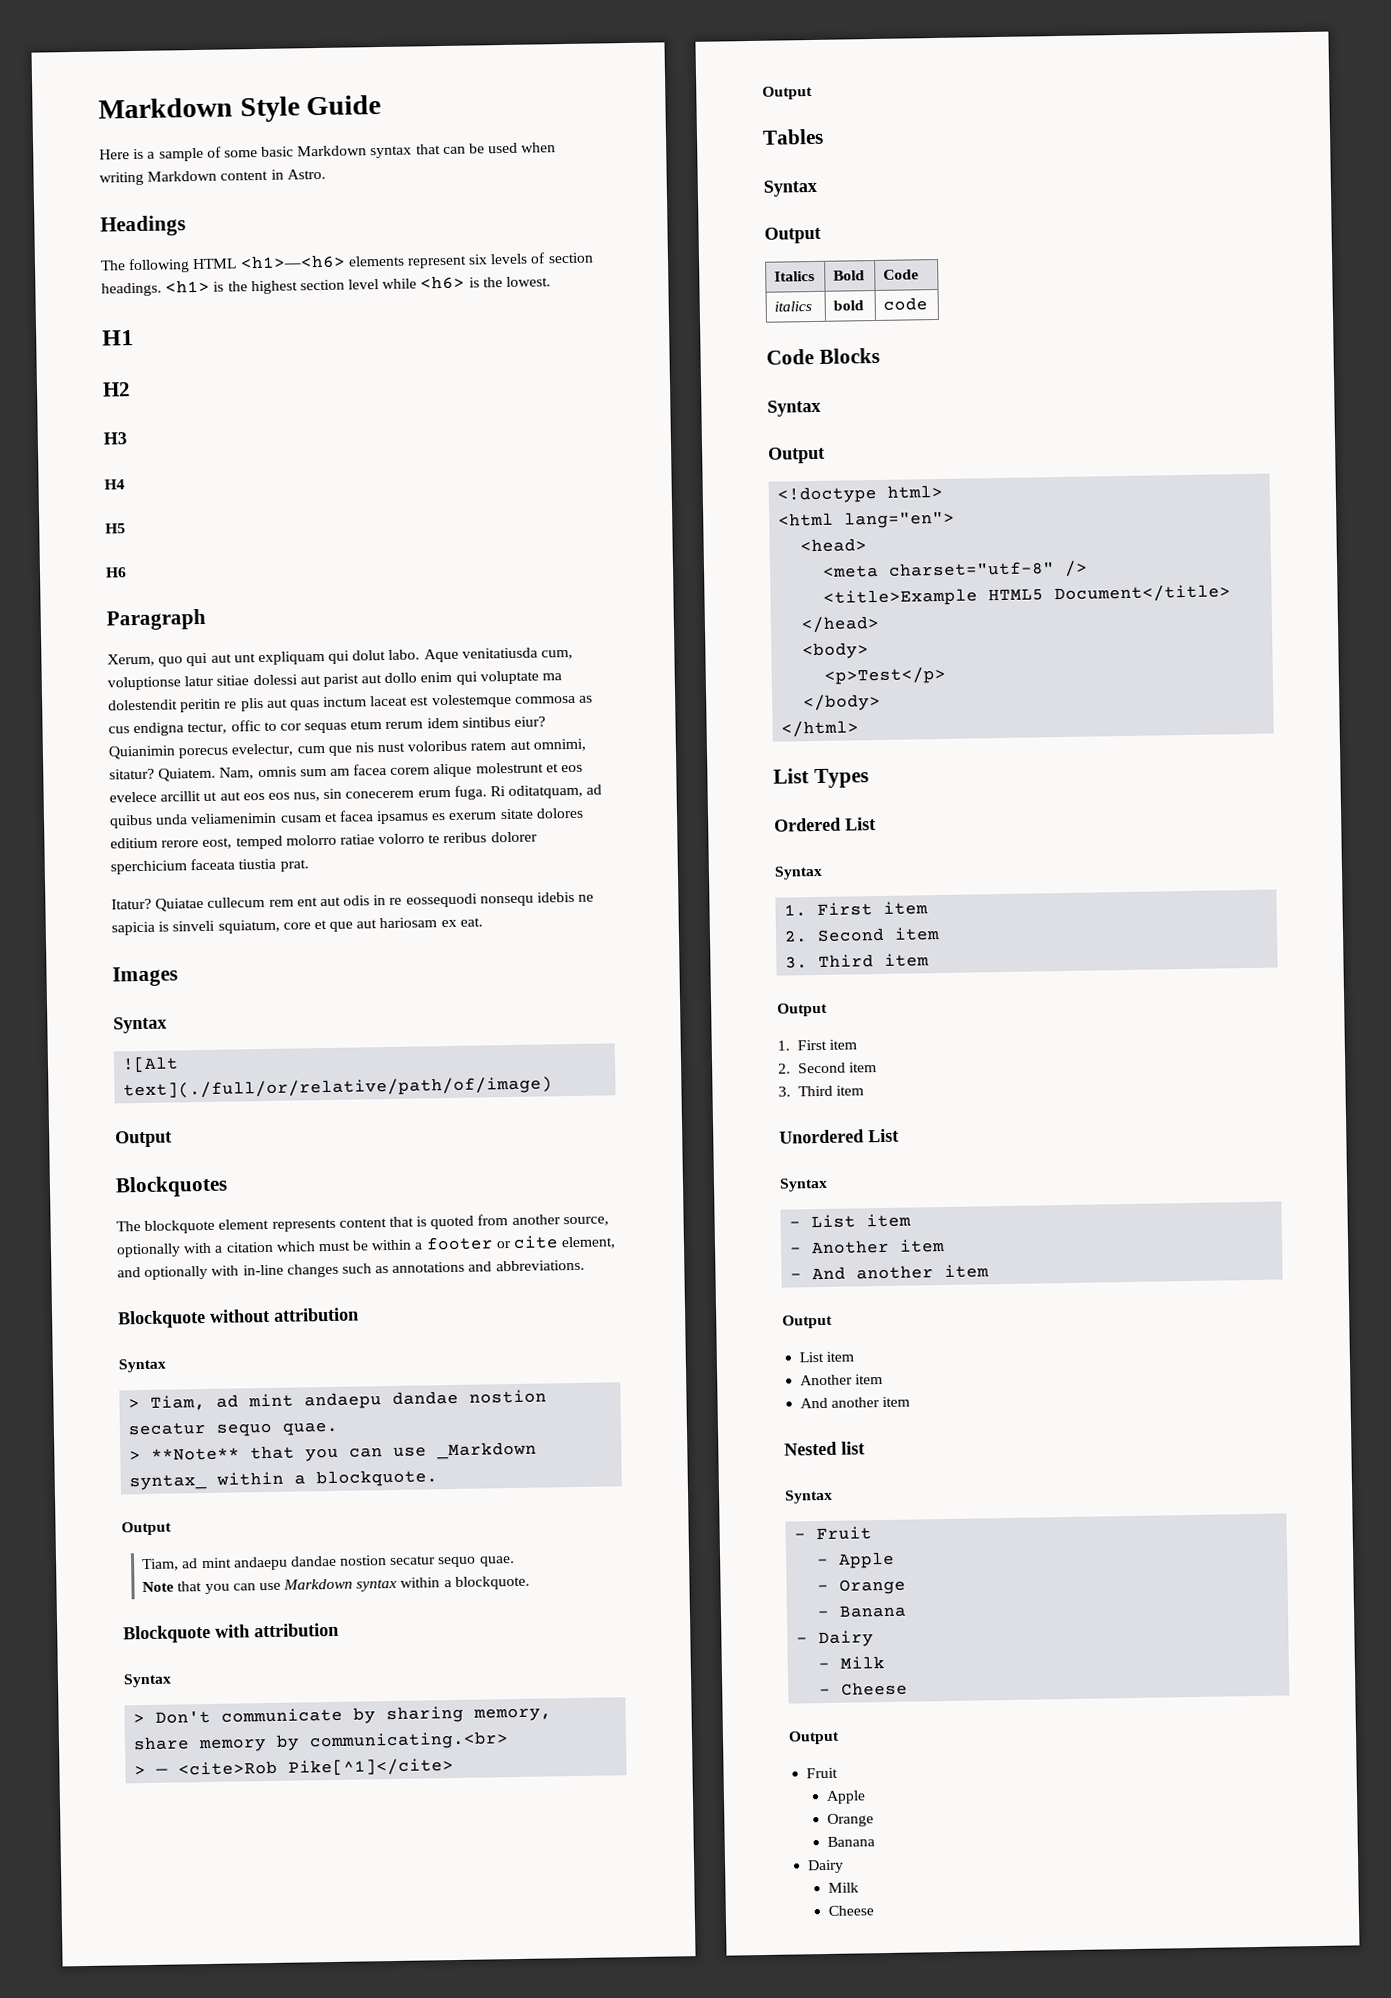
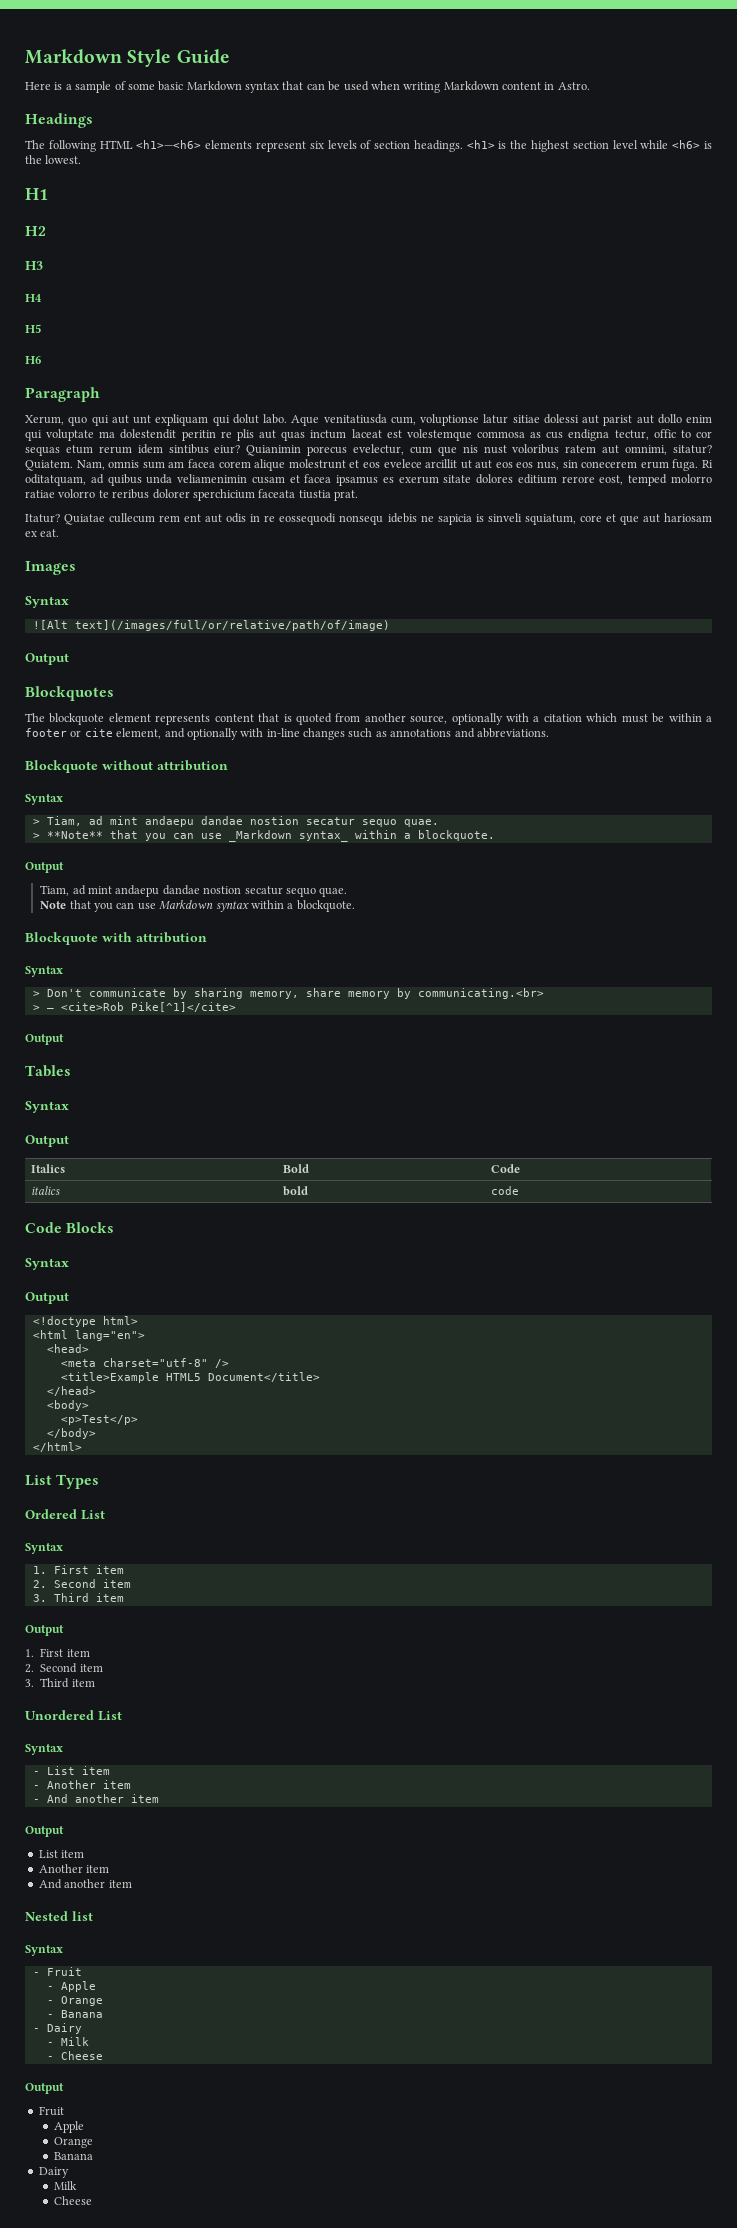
[123,1076,554,1100] text](./full/or/relative/path/of/image) -> [74,620,390,631] text](/images/full/or/relative/path/of/image)

